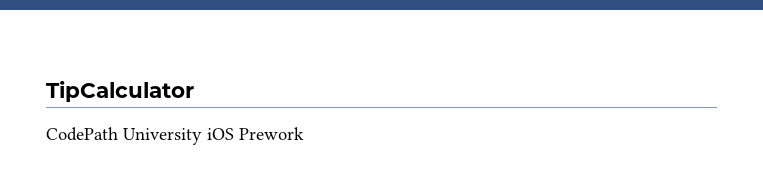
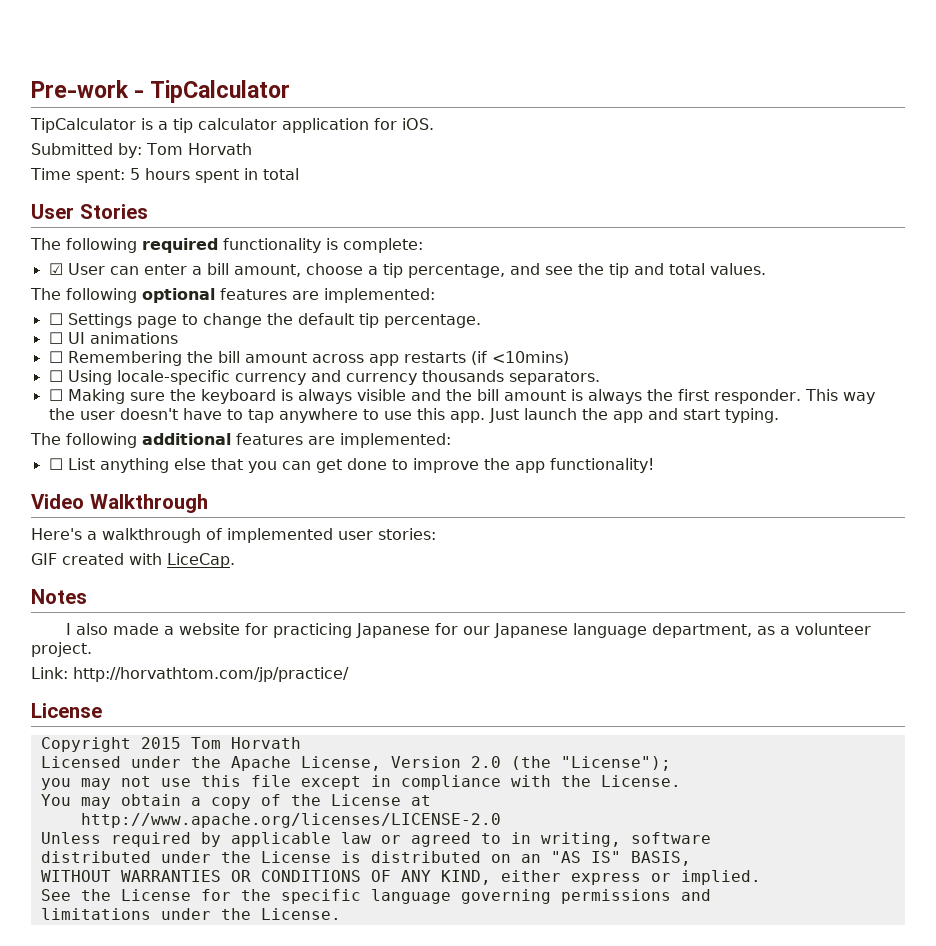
(46, 91) none -> [31,80,145,98] Pre-work -
[46,127,304,145] CodePath University iOS Prework -> [30,118,434,133] [31,143,252,158] [30,168,299,183] [31,204,148,219] [30,238,423,253] [48,263,766,278] [30,288,435,303] [48,313,481,328] [48,332,178,344] [48,351,569,366] [48,370,600,385] [48,389,875,404] [48,408,779,423] [30,433,451,448] [48,458,654,473] [31,494,208,513] [31,528,436,543] [31,553,235,568] [31,589,87,604] [65,623,871,638] [31,642,92,657] [31,667,349,682] [31,703,102,718] [40,737,301,752] [40,756,671,771] [40,775,681,790] [40,794,431,809] [80,813,501,828] [40,832,711,847] [40,851,691,866] [40,870,761,885] [40,889,711,904] [40,908,341,920] TipCalculator is a tip calculator application for iOS. // Submitted by: Tom Horvath // Time spent: 5 hours spent in total // User Stories // The following required functionality is complete: // ☑ User can enter a bill amount, choose a tip percentage, and see the tip and total values. // The following optional features are implemented: // ☐ Settings page to change the default tip percentage. // ☐ UI animations // ☐ Remembering the bill amount across app restarts (if <10mins) // ☐ Using locale-specific currency and currency thousands separators. // ☐ Making sure the keyboard is always visible and the bill amount is always the first responder. This way the user doesn't have to tap anywhere to use this app. Just launch the app and start typing. // The following additional features are implemented: // ☐ List anything else that you can get done to improve the app functionality! // Video Walkthrough // Here's a walkthrough of implemented user stories: // GIF created with LiceCap. // Notes // I also made a website for practicing Japanese for our Japanese language department, as a volunteer project. // Link: http://horvathtom.com/jp/practice/ // License // Copyright 2015 Tom Horvath // Licensed under the Apache License, Version 2.0 (the "License"); // you may not use this file except in compliance with the License. // You may obtain a copy of the License at // http://www.apache.org/licenses/LICENSE-2.0 // Unless required by applicable law or agreed to in writing, software // distributed under the License is distributed on an "AS IS" BASIS, // WITHOUT WARRANTIES OR CONDITIONS OF ANY KIND, either express or implied. // See the License for the specific language governing permissions and // limitations under the License.

